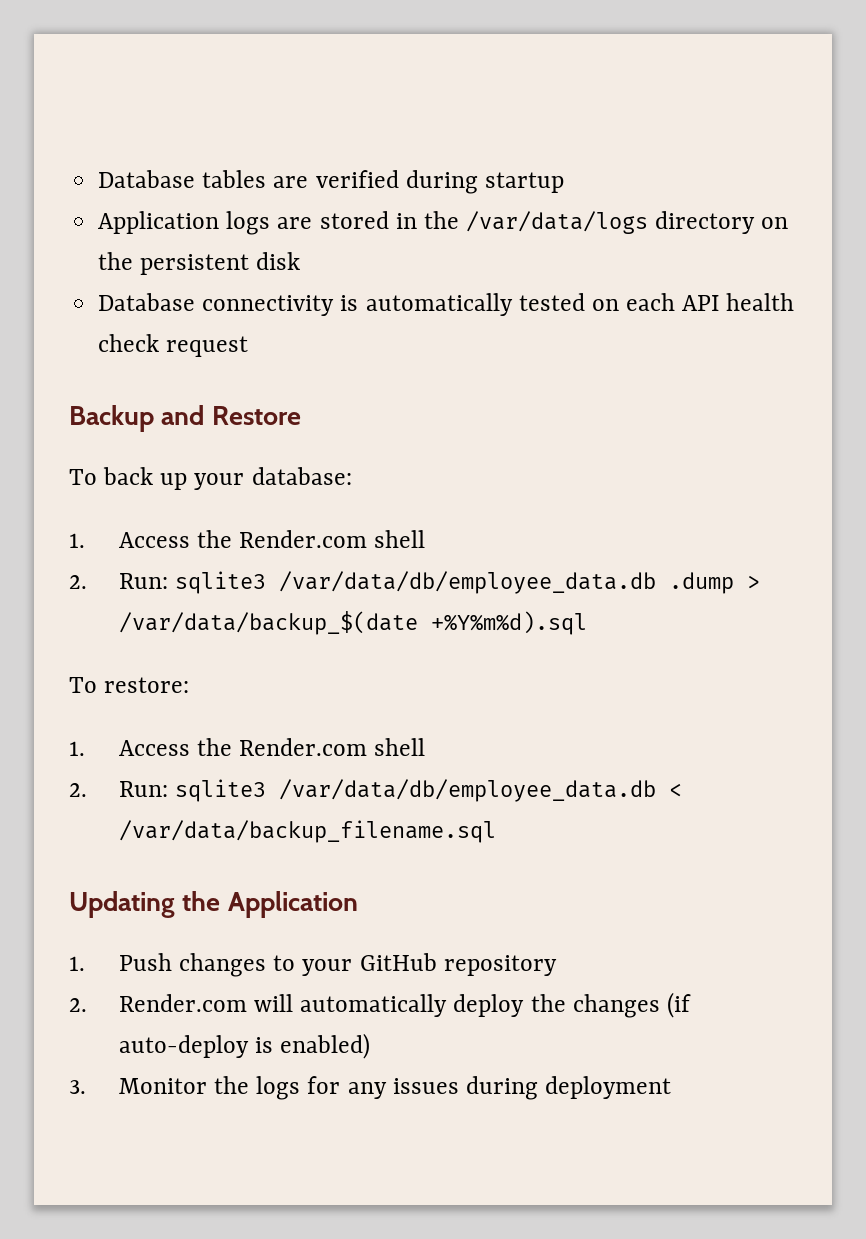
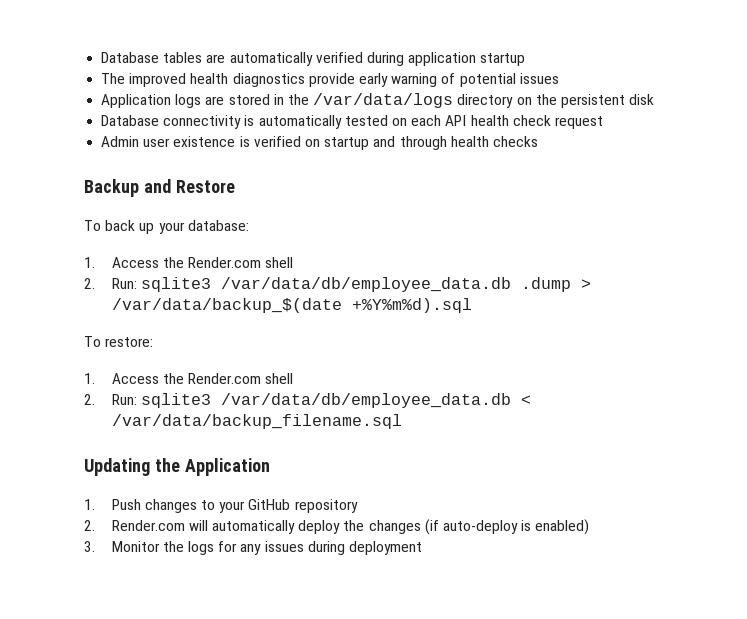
(309, 182) none -> [229,52,313,66] automatically
[484,172,564,193] startup -> [408,52,526,66] [101,73,559,87] application startup // The improved health diagnostics provide early warning of potential issues
(249, 346) none -> [101,136,538,150] // Admin user existence is verified on startup and through health checks

